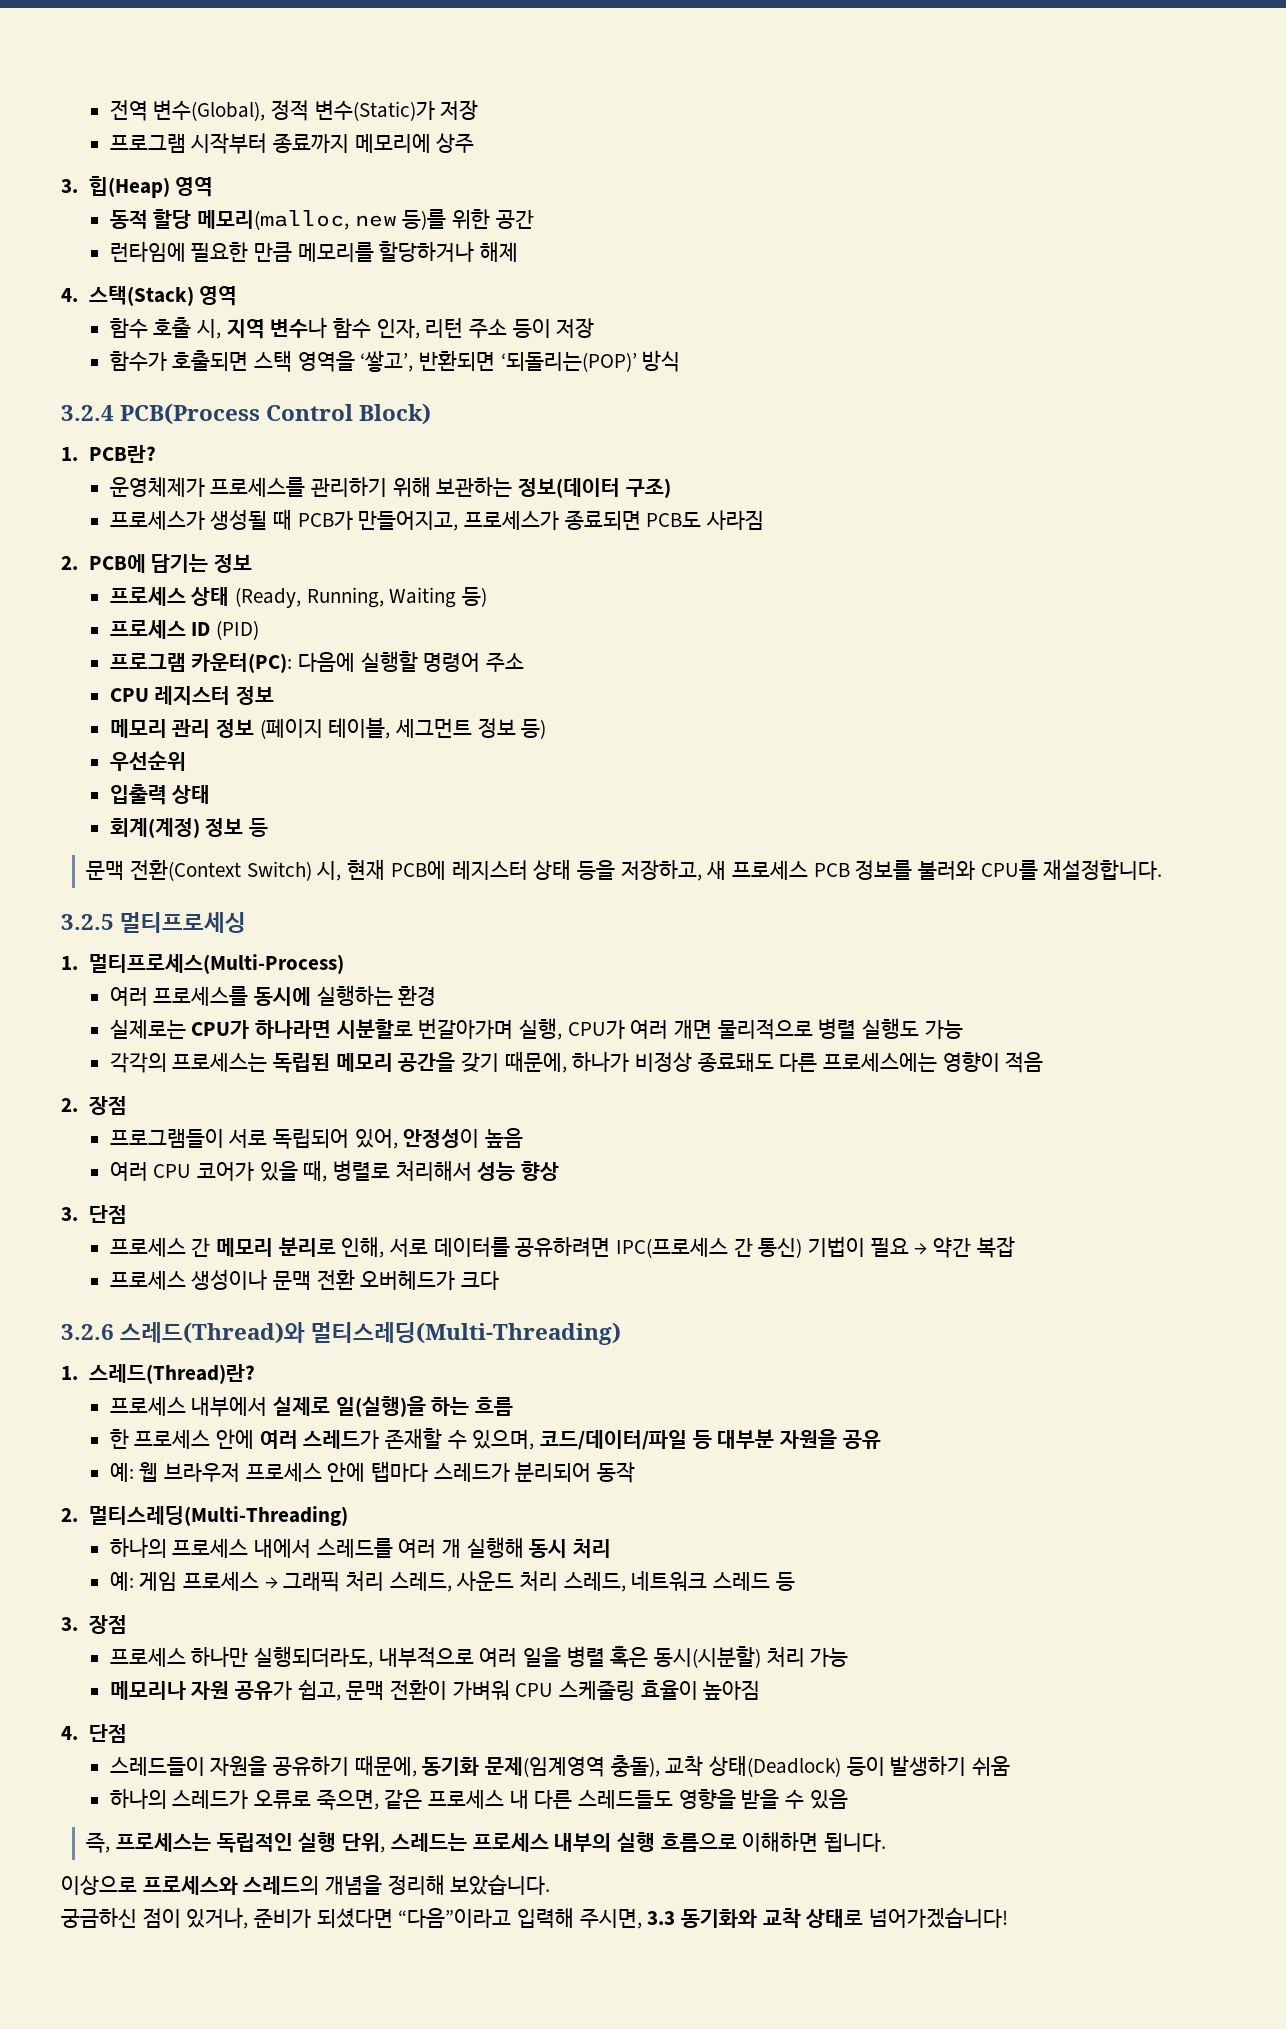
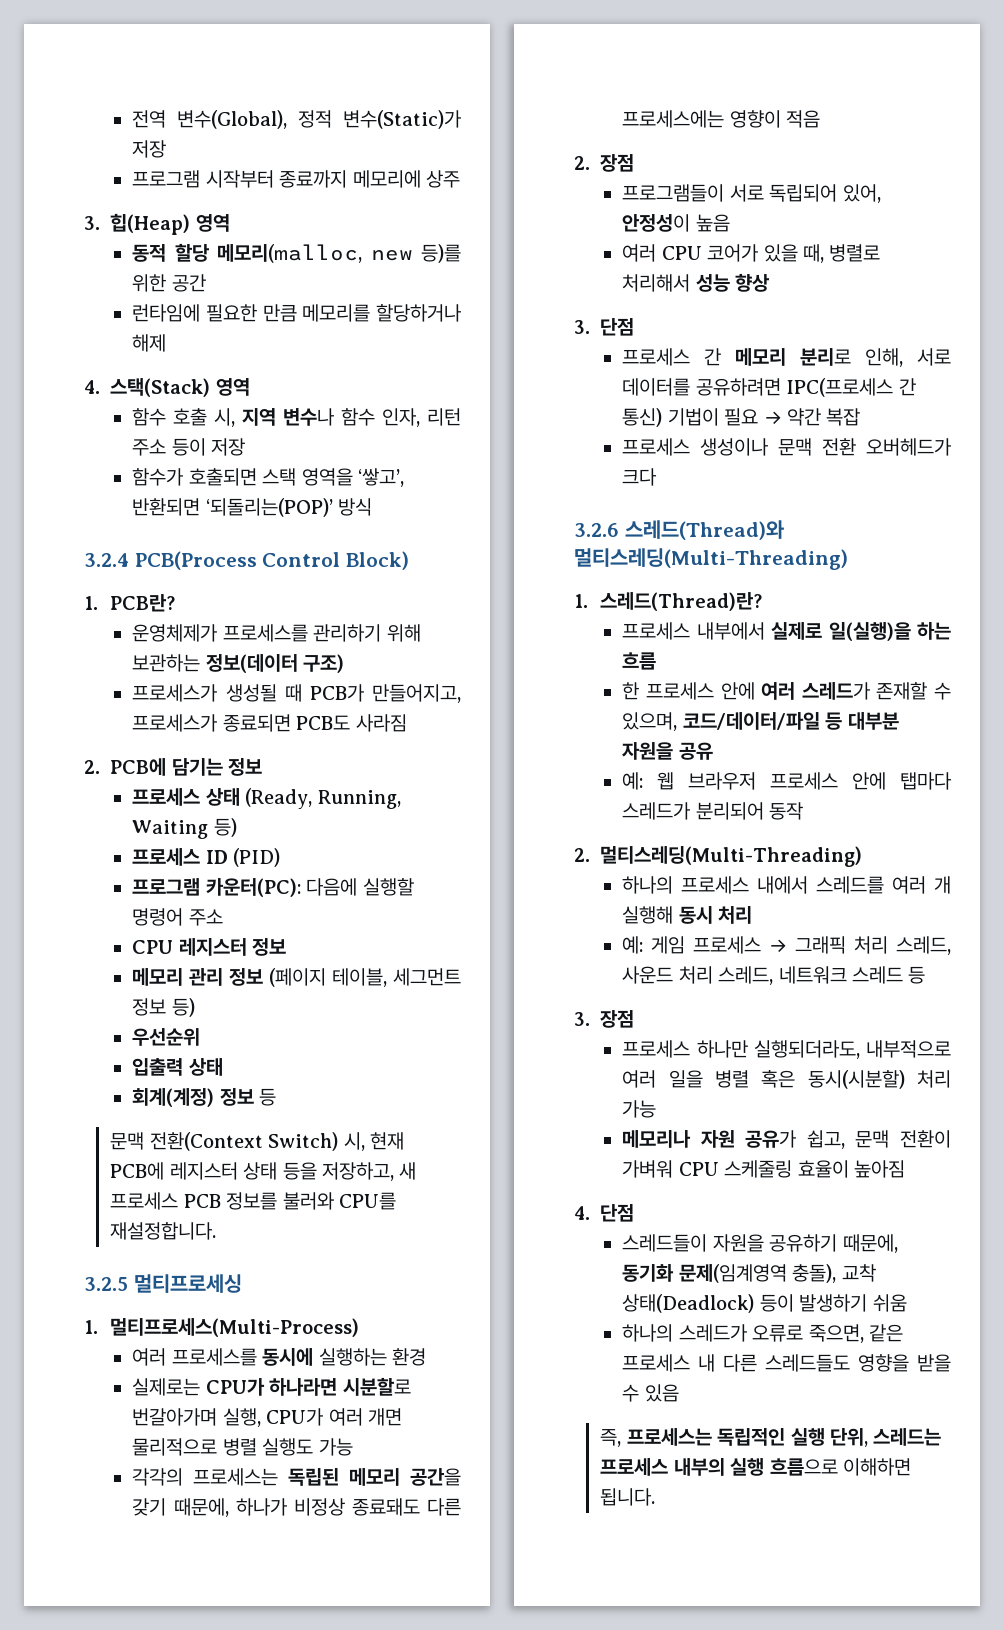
[61,1874,551,1895] [61,1907,1009,1929] // 이상으로 프로세스와 스레드의 개념을 정리해 보았습니다. // 궁금하신 점이 있거나, 준비가 되셨다면 “다음”이라고 입력해 주시면, 3.3 동기화와 교착 상태로 넘어가겠습니다! -> (656, 1497) none

